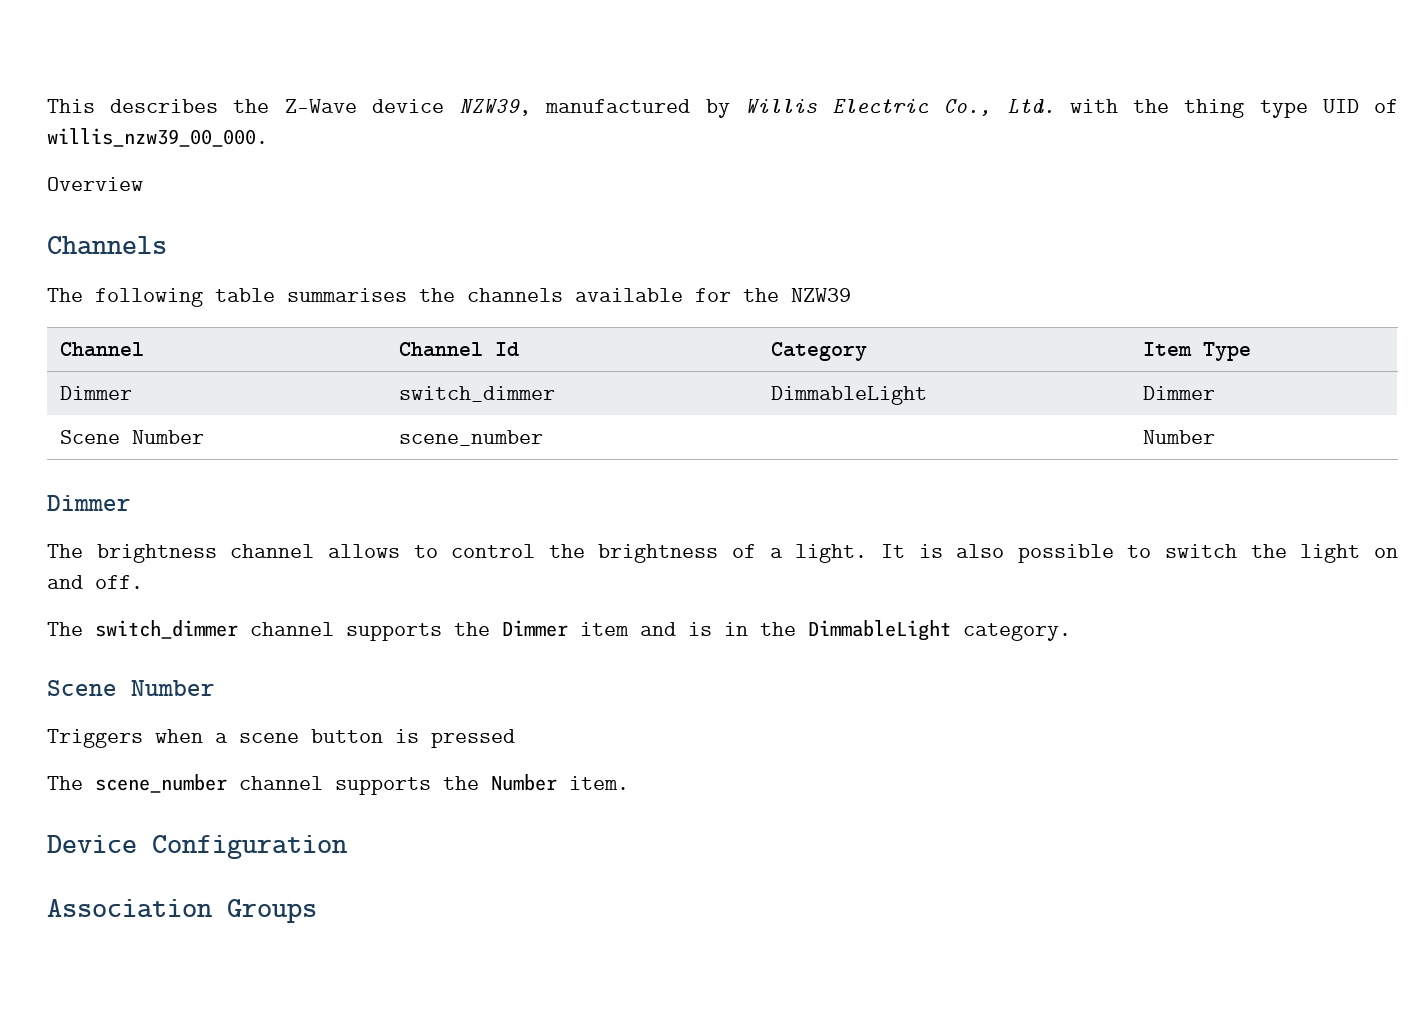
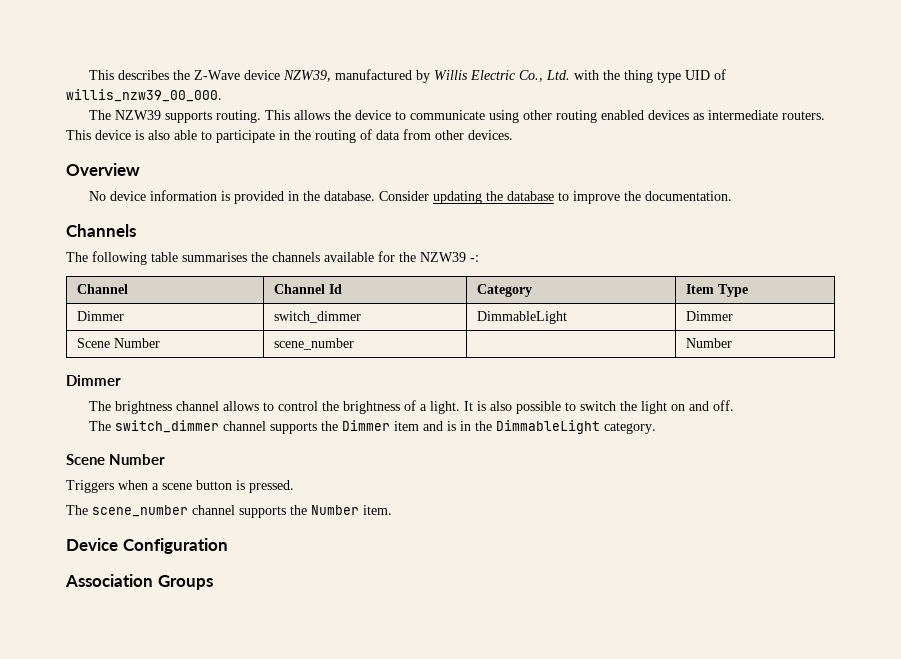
[47,177,143,191] Overview -> [89,110,826,123] [66,129,513,143] [66,163,140,176] [89,190,733,204] The NZW39 supports routing. This allows the device to communicate using other routing enabled devices as intermediate routers. This device is also able to participate in the routing of data from other devices. // Overview // No device information is provided in the database. Consider updating the database to improve the documentation.
(851, 295) none -> [470,255,479,262] -:
[431,729,515,748] pressed -> [249,480,294,493] pressed.

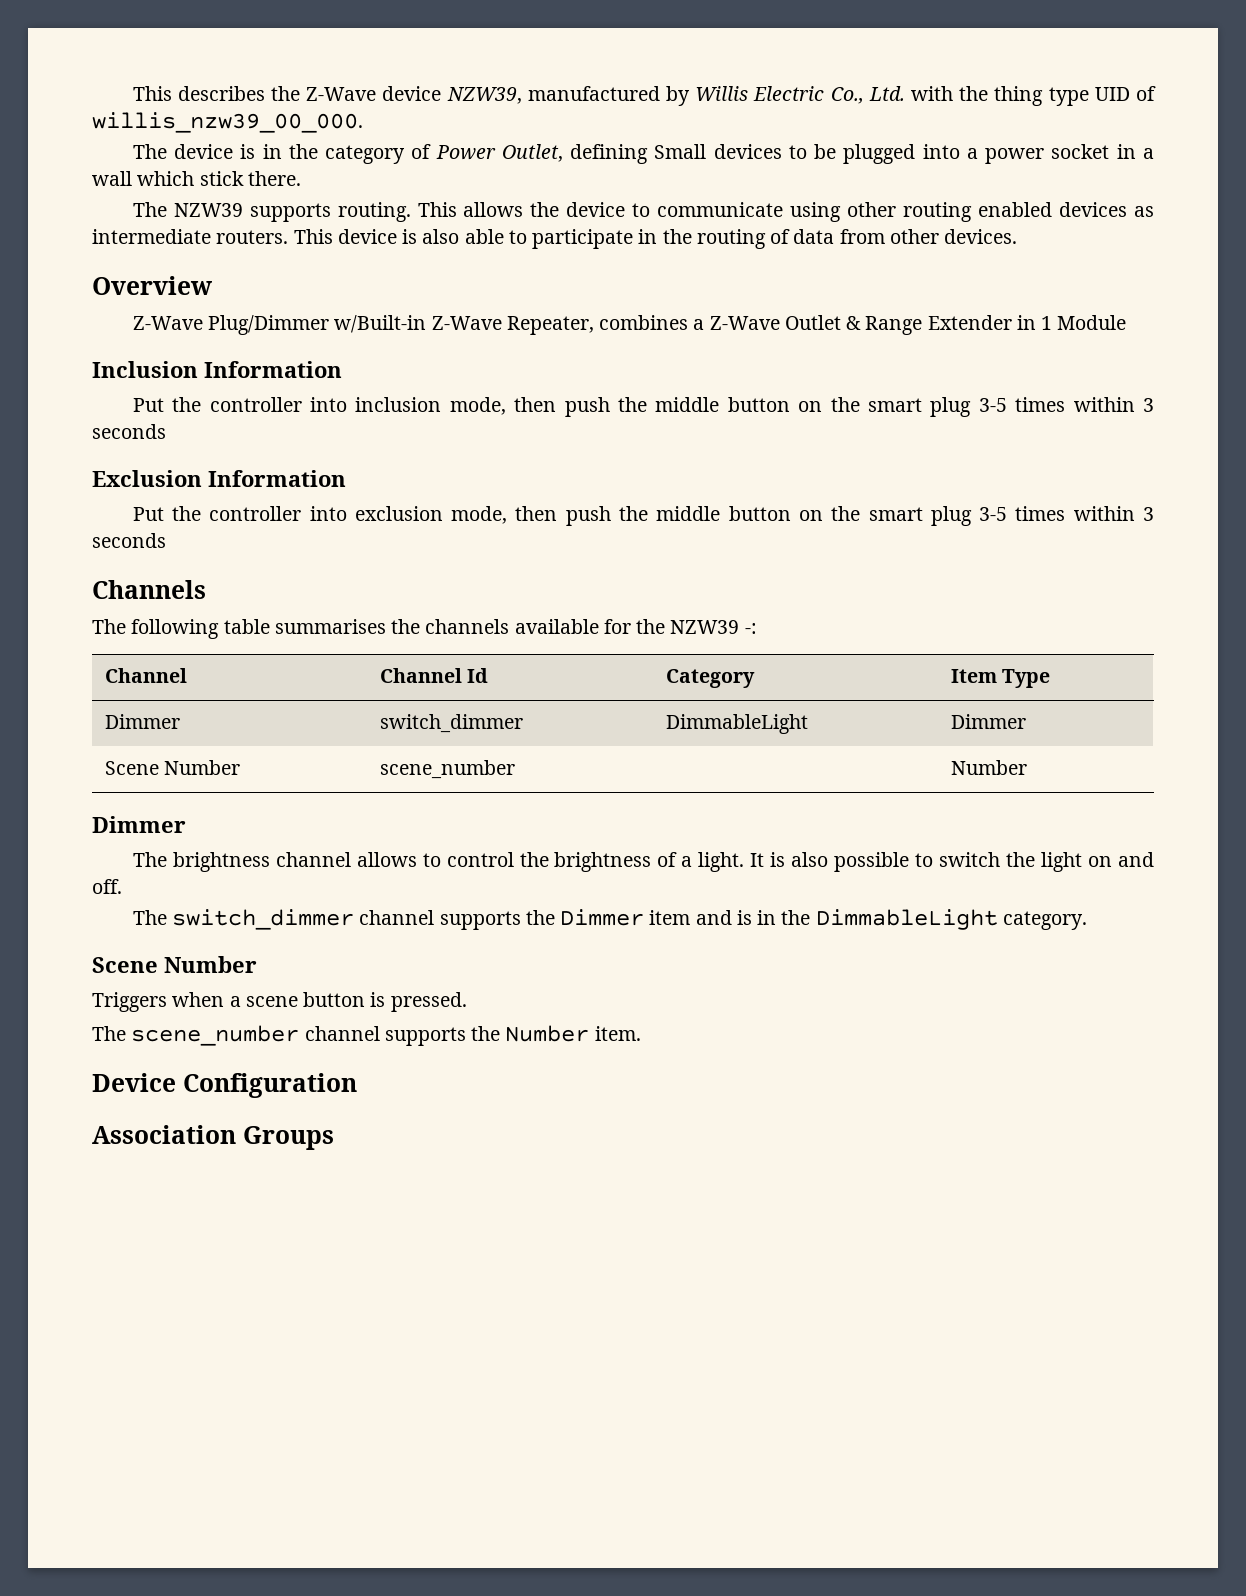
(222, 95) none -> [132,144,1155,164] [92,171,301,186] // The device is in the category of Power Outlet, defining Small devices to be plugged into a power socket in a wall which stick there.
[89,190,733,204] No device information is provided in the database. Consider updating the database to improve the documentation. -> [132,315,1127,335] [92,361,342,378] [132,397,1154,417] [92,424,166,439] [92,470,346,487] [132,506,1155,526] [92,533,166,548] Z-Wave Plug/Dimmer w/Built-in Z-Wave Repeater, combines a Z-Wave Outlet & Range Extender in 1 Module // Inclusion Information // Put the controller into inclusion mode, then push the middle button on the smart plug 3-5 times within 3 seconds // Exclusion Information // Put the controller into exclusion mode, then push the middle button on the smart plug 3-5 times within 3 seconds

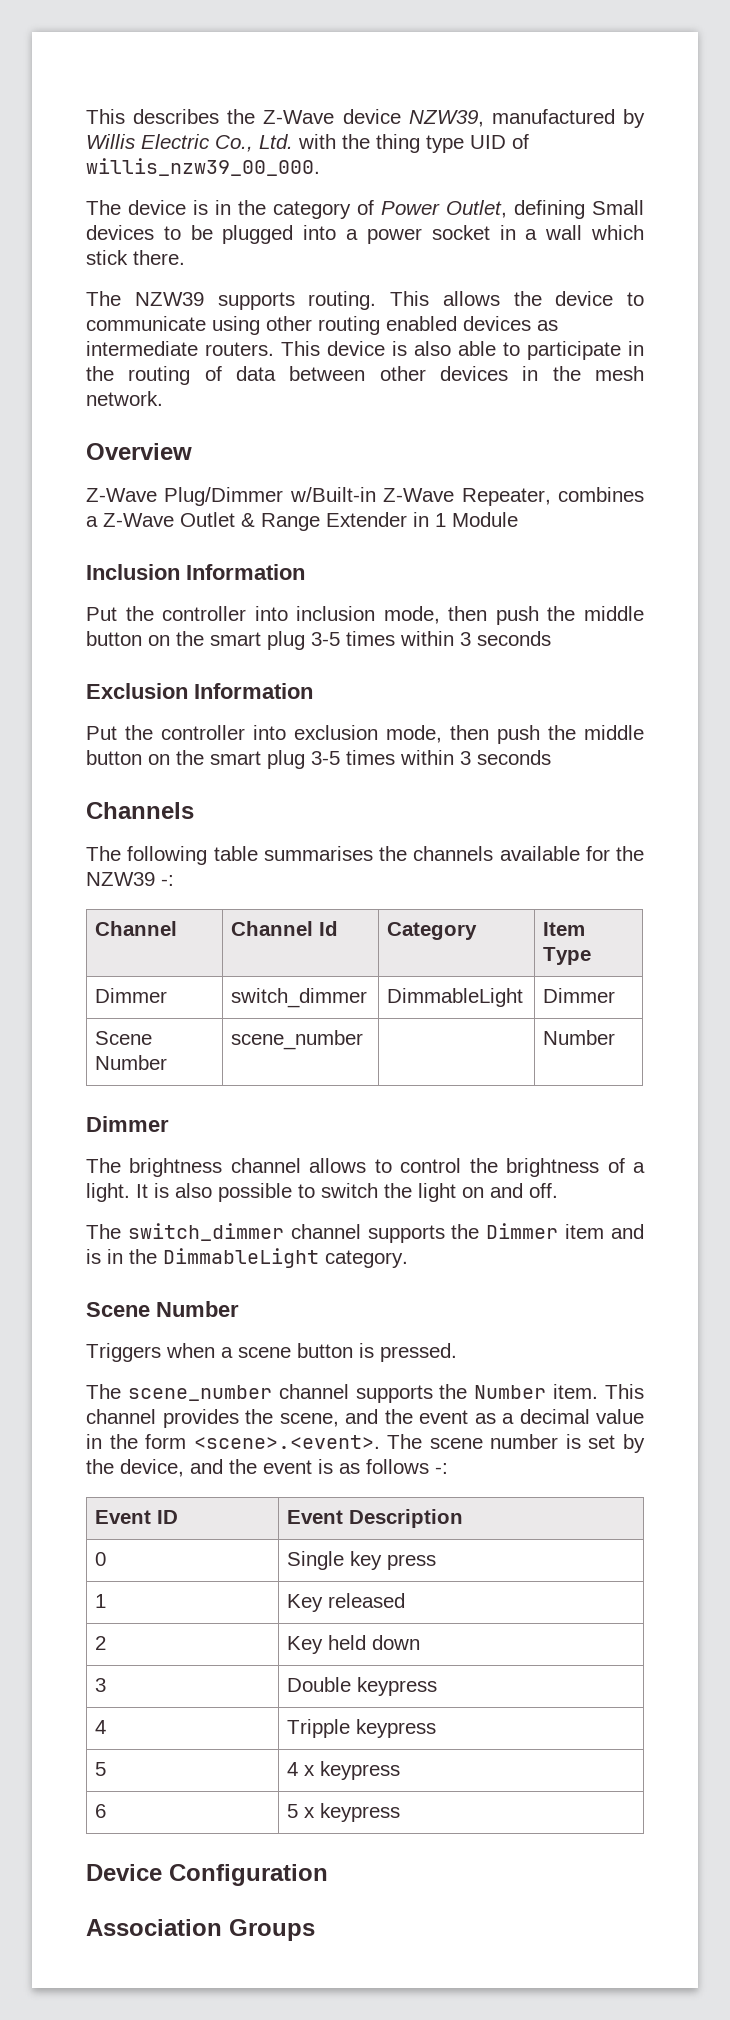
[839,229,1018,244] from other devices. -> [289,366,644,381] [86,391,163,406] between other devices in the mesh network.
(641, 1033) none -> [605,1384,644,1399] [86,1409,644,1428] [86,1434,645,1453] [86,1459,448,1477] [95,1510,179,1524] [287,1509,464,1528] [95,1552,107,1566] [287,1551,437,1570] [95,1594,107,1608] [287,1593,406,1612] [95,1636,107,1650] [287,1635,421,1654] [95,1678,107,1692] [287,1677,438,1696] [95,1720,107,1734] [287,1719,437,1738] [95,1762,107,1776] [287,1761,401,1780] [95,1804,107,1818] [287,1803,401,1822] This channel provides the scene, and the event as a decimal value in the form <scene>.<event>. The scene number is set by the device, and the event is as follows -: // Event ID | Event Description // 0 | Single key press // 1 | Key released // 2 | Key held down // 3 | Double keypress // 4 | Tripple keypress // 5 | 4 x keypress // 6 | 5 x keypress

